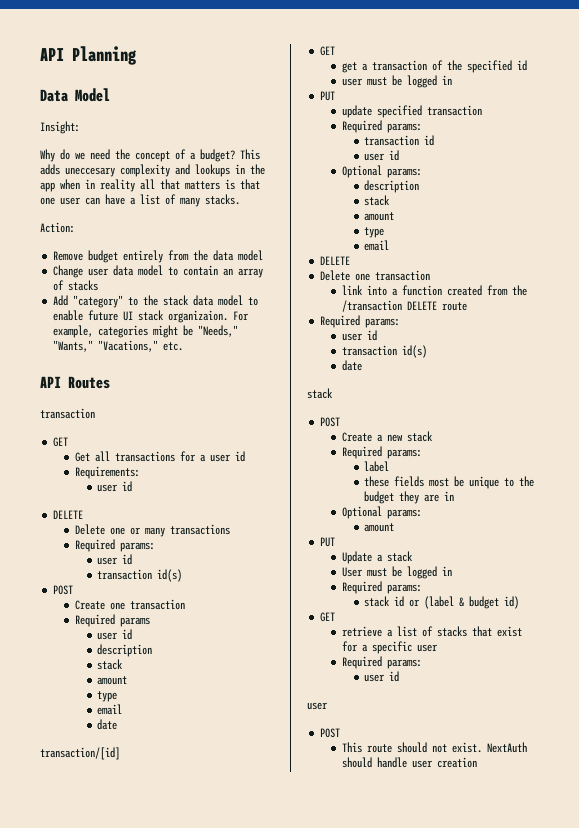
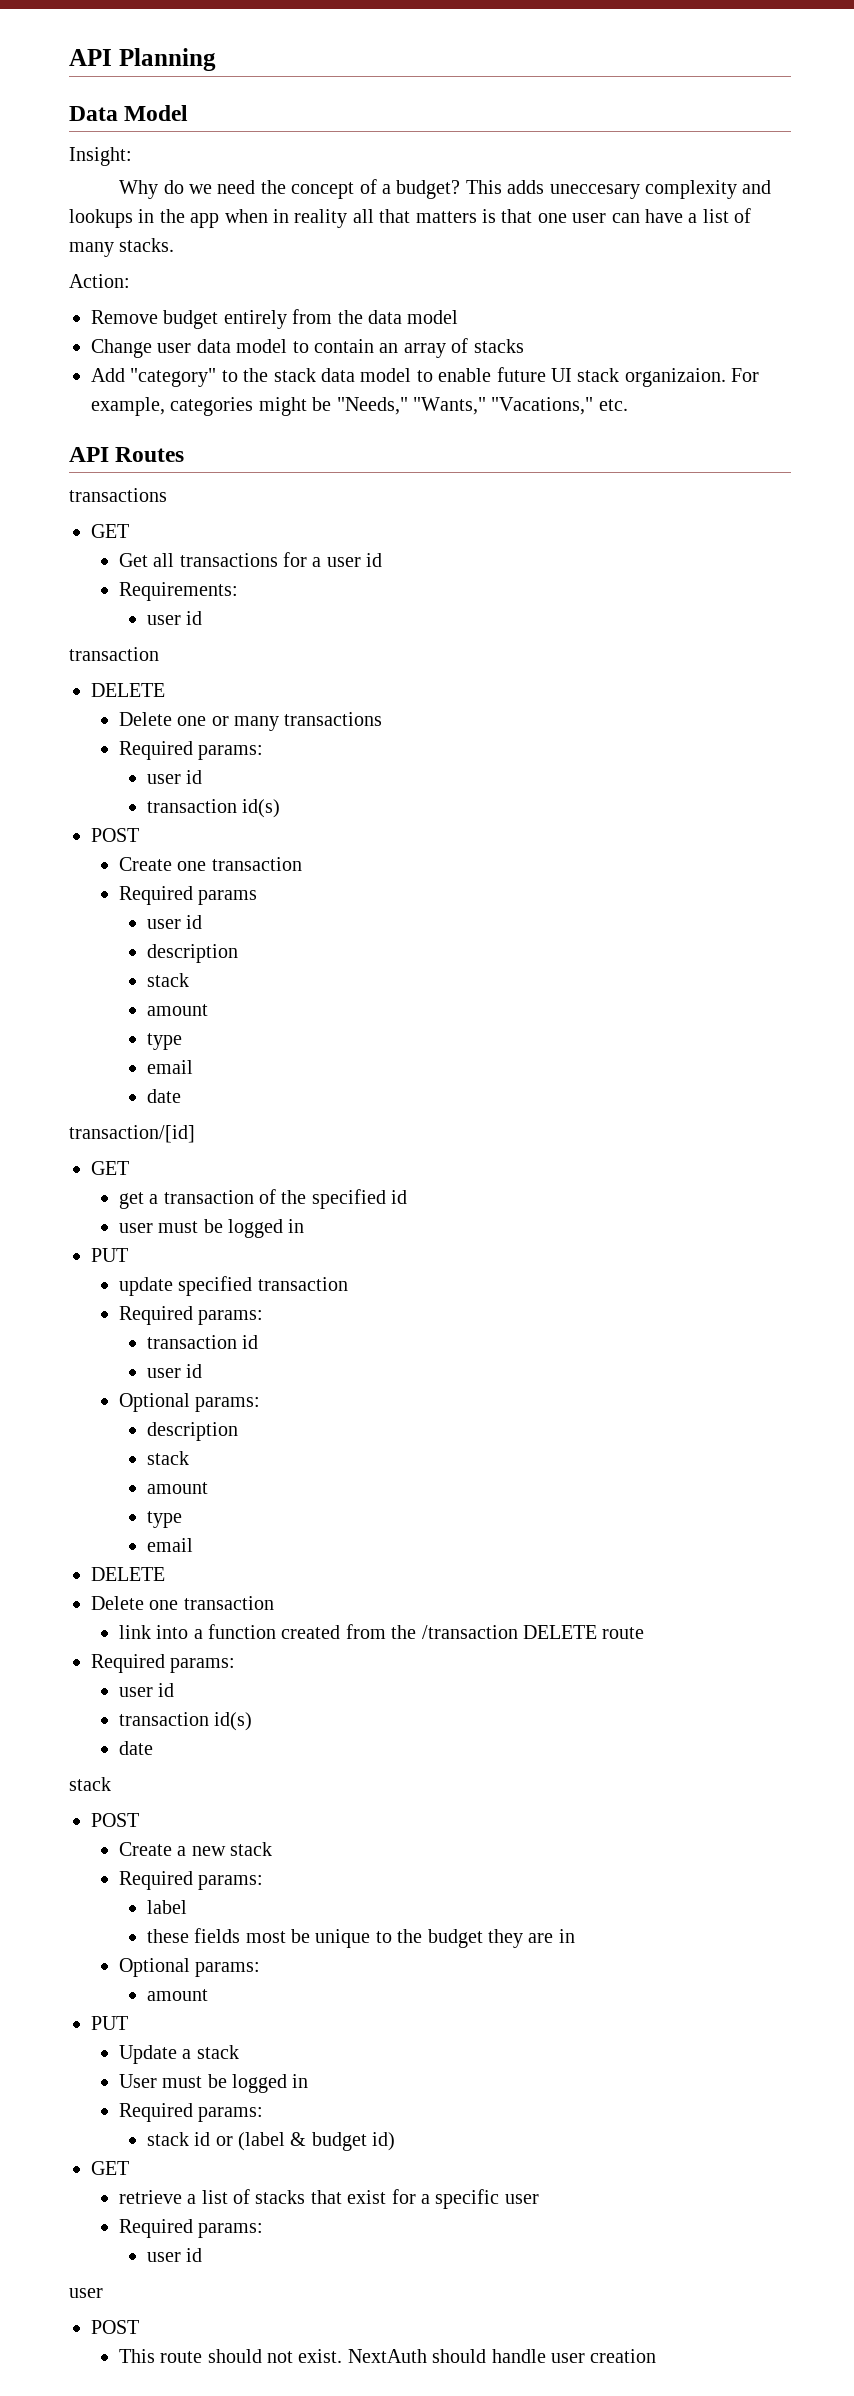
[40,408,95,419] transaction -> [69,488,167,502] transactions
(133, 486) none -> [69,647,159,661] // transaction

